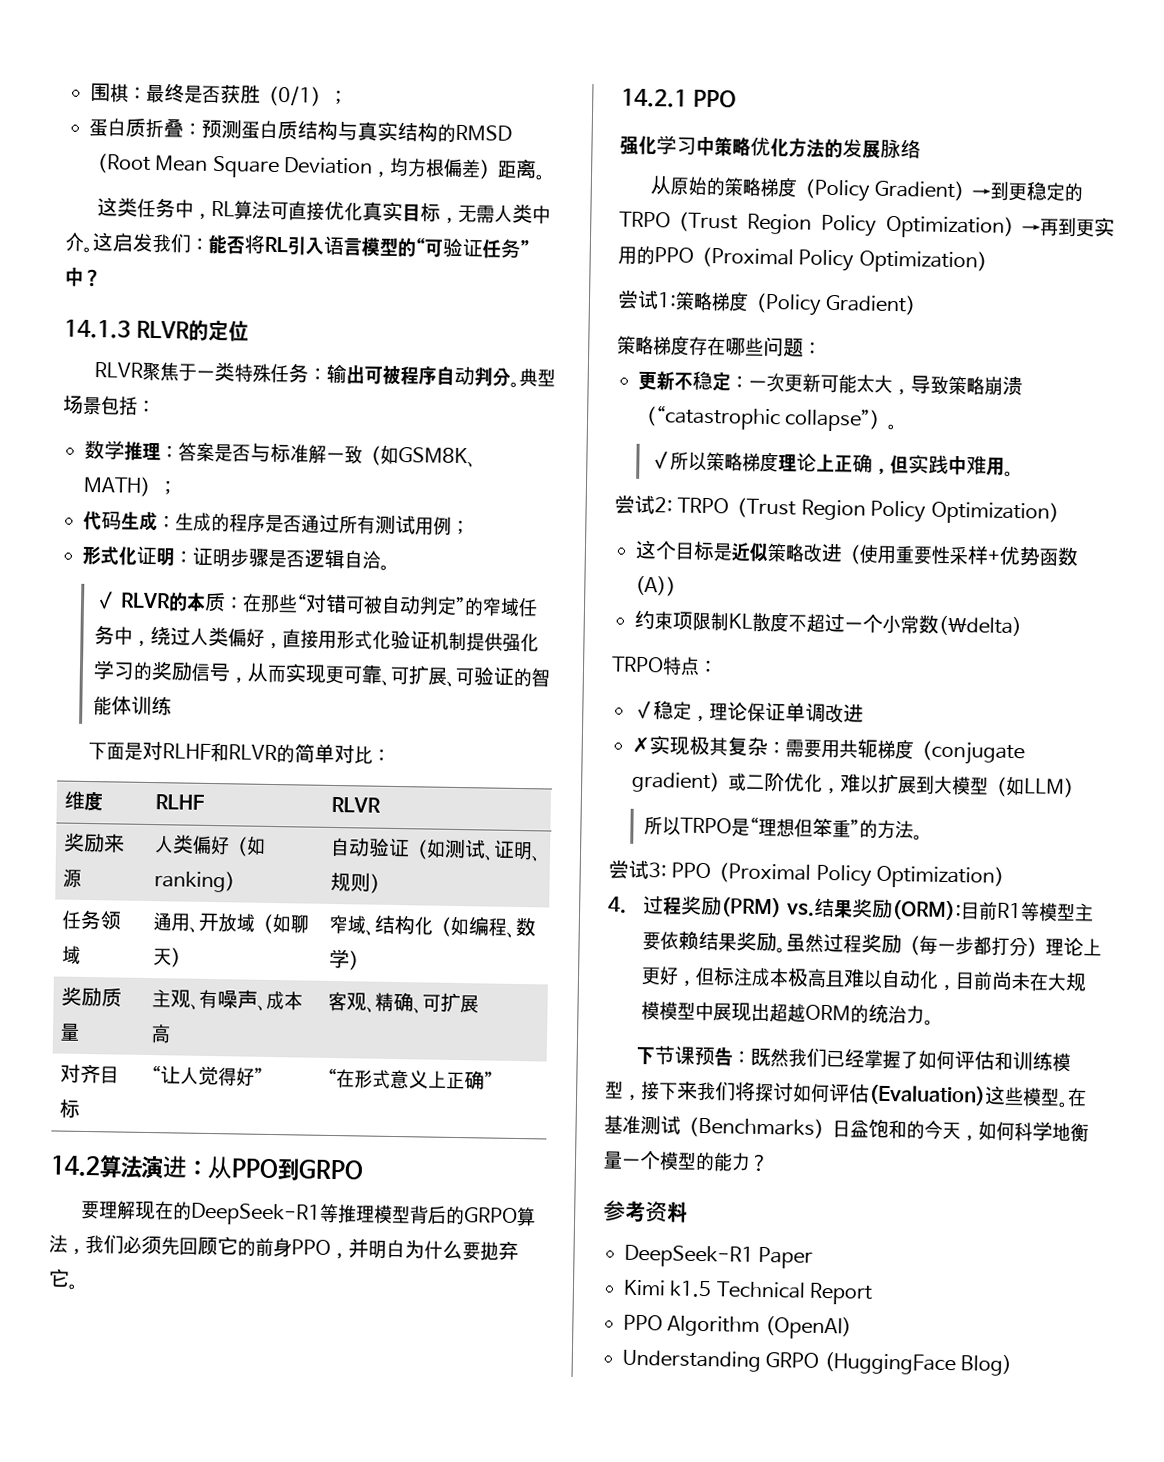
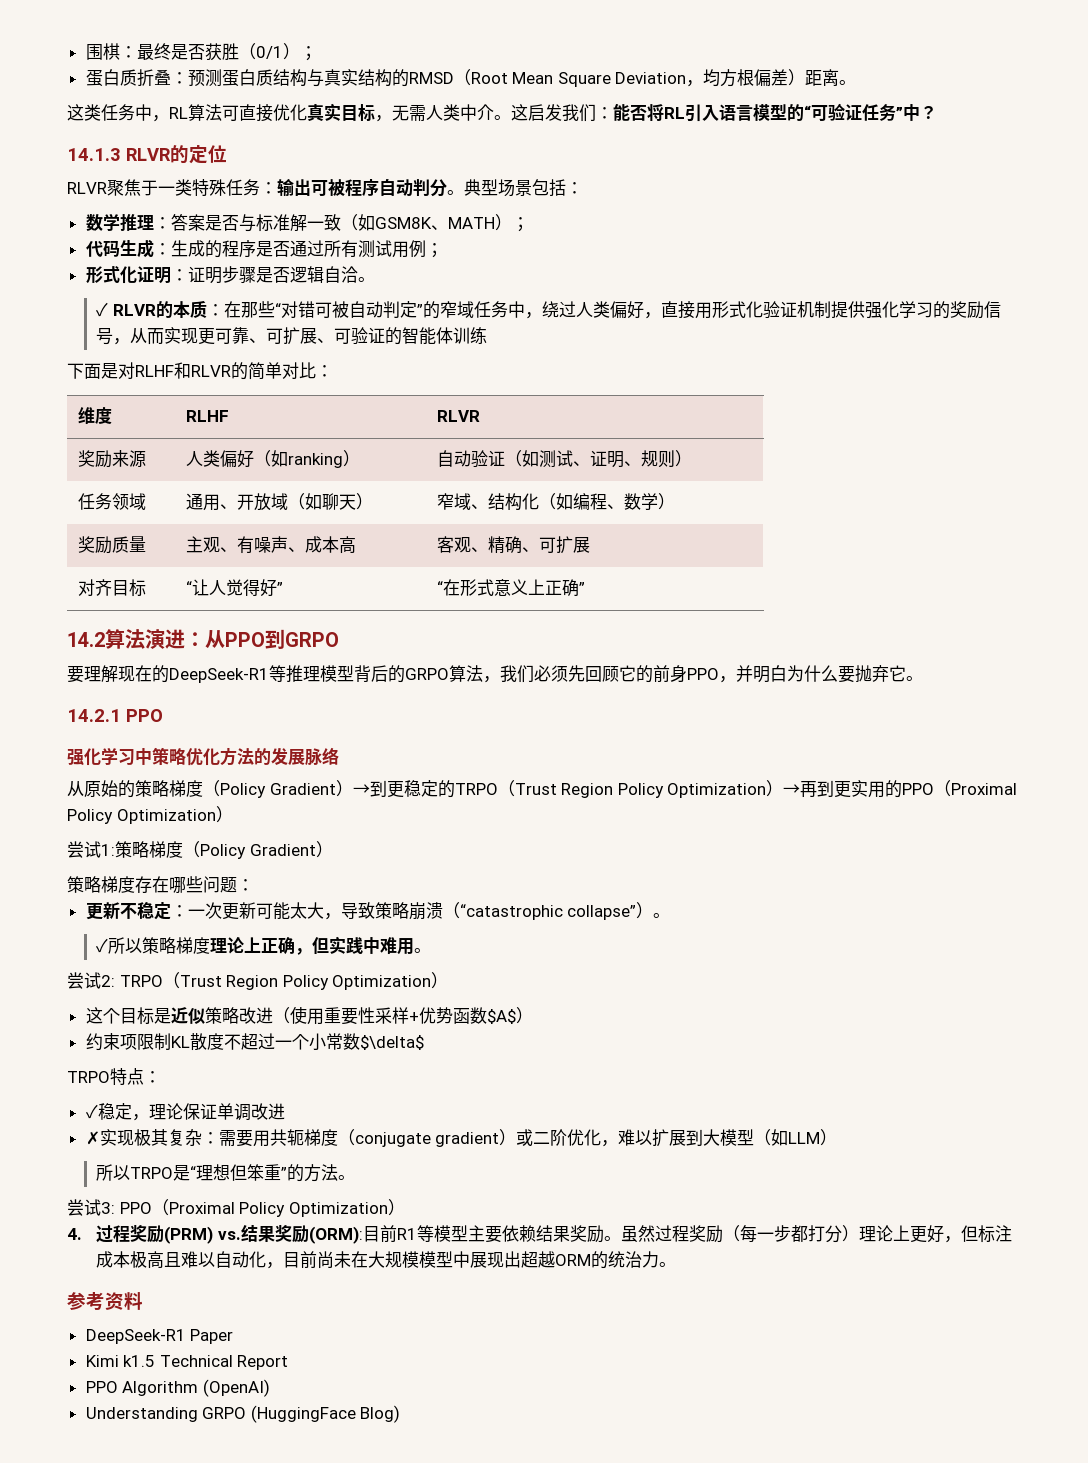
[635,575,667,596] (A) -> [486,1009,516,1024] $A$
[938,615,1022,637] (\delta) -> [359,1035,424,1050] $\delta$
[635,1045,1071,1072] [605,1080,1087,1108] [604,1115,1089,1143] [603,1149,769,1173] // 下节课预告：既然我们已经掌握了如何评估和训练模型，接下来我们将探讨如何评估(Evaluation)这些模型。在基准测试（Benchmarks）日益饱和的今天，如何科学地衡量一个模型的能力？ -> (677, 1264) none

